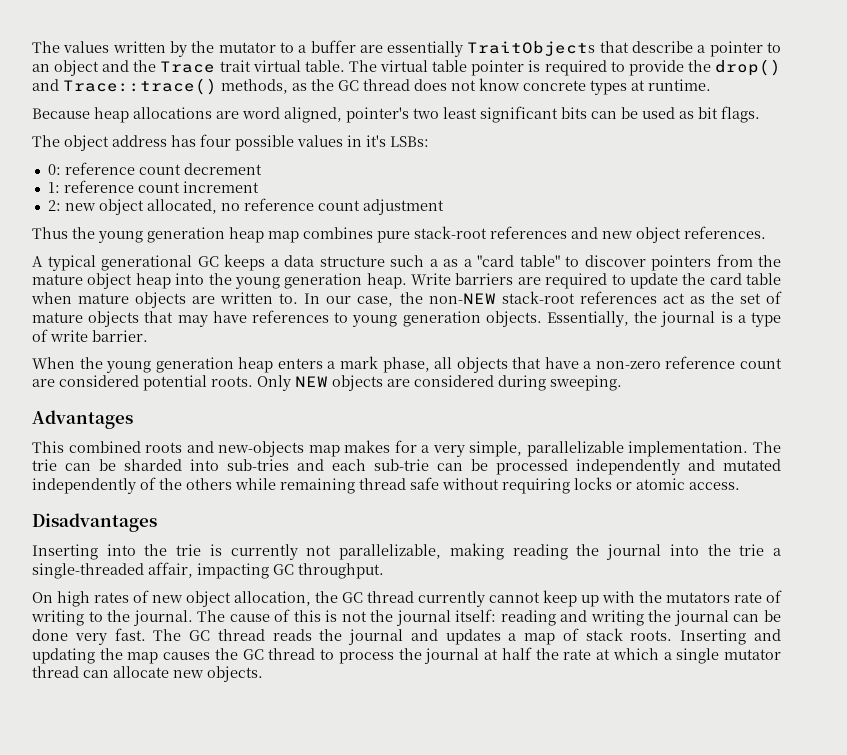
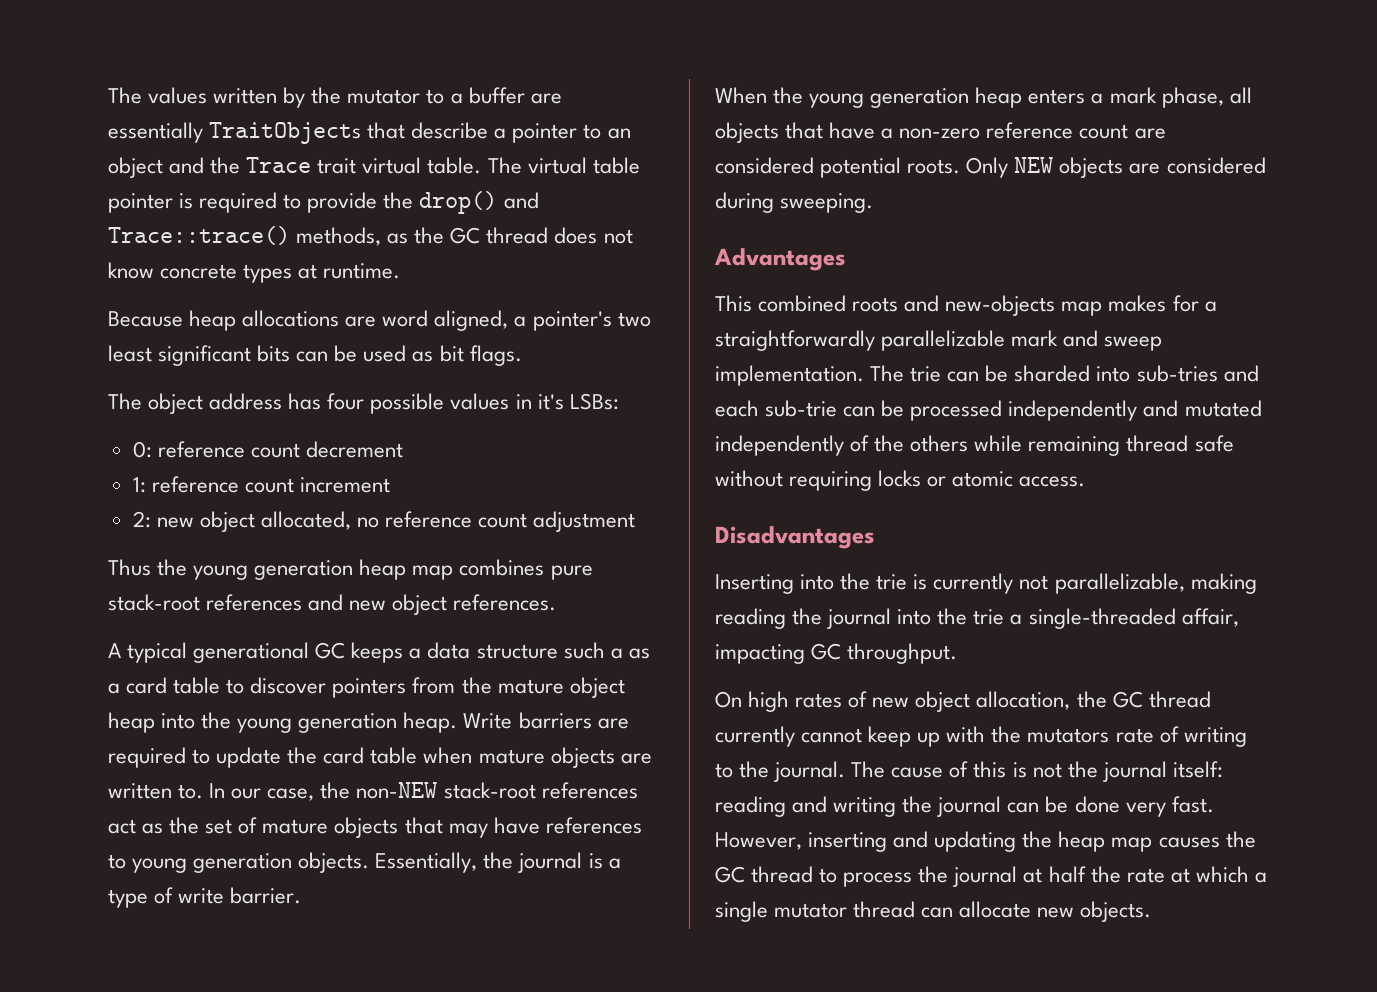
(342, 115) none -> [514,316,527,327] a
[477,255,560,267] "card table" -> [126,677,221,694] card table
[432,441,624,457] very simple, parallelizable -> [715,330,1163,351] straightforwardly parallelizable mark and sweep
[153,628,747,645] The GC thread reads the journal and updates a map of stack roots. Inserting -> [715,832,888,852] However, inserting
(123, 654) none -> [1058,831,1106,852] heap

